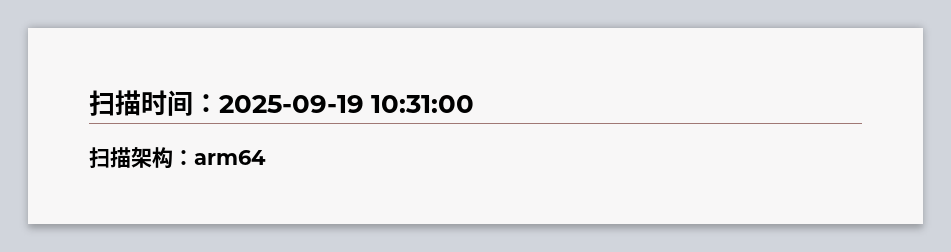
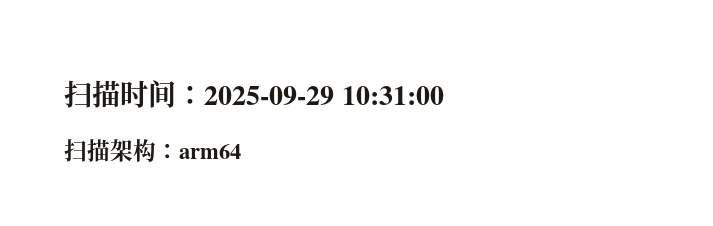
[219,95,364,113] 2025-09-19 -> [204,86,334,105] 2025-09-29

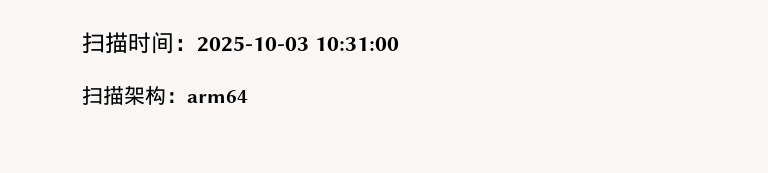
[204,86,334,105] 2025-09-29 -> [197,36,309,52] 2025-10-03

